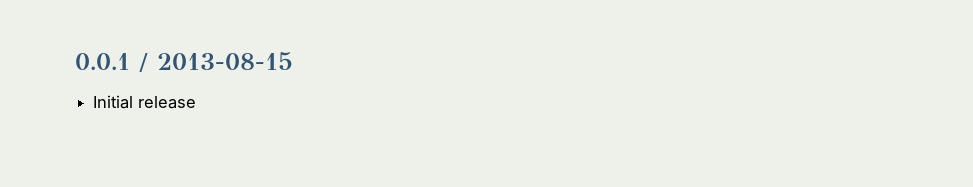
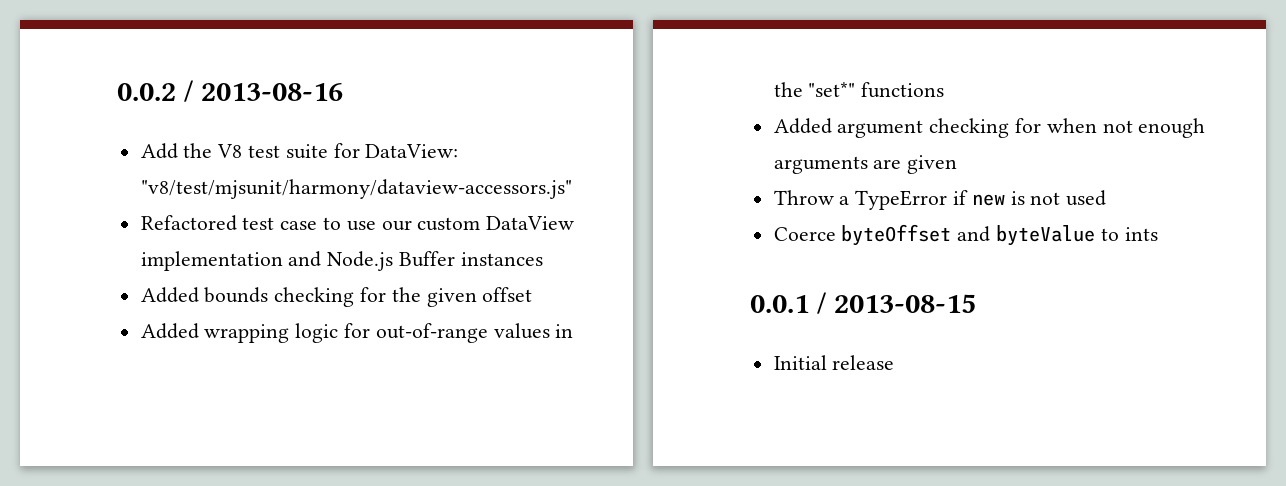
(75, 61) none -> [117,80,344,102] [140,143,459,159] [140,179,572,199] [140,215,575,231] [140,251,543,271] [140,287,533,307] [140,323,574,343] [773,82,945,98] [773,118,1206,138] [773,155,958,174] [773,190,1107,210] [773,224,1158,246] 0.0.2 / 2013-08-16 // Add the V8 test suite for DataView: "v8/test/mjsunit/harmony/dataview-accessors.js" // Refactored test case to use our custom DataView implementation and Node.js Buffer instances // Added bounds checking for the given offset // Added wrapping logic for out-of-range values in the "set*" functions // Added argument checking for when not enough arguments are given // Throw a TypeError if new is not used // Coerce byteOffset and byteValue to ints //

